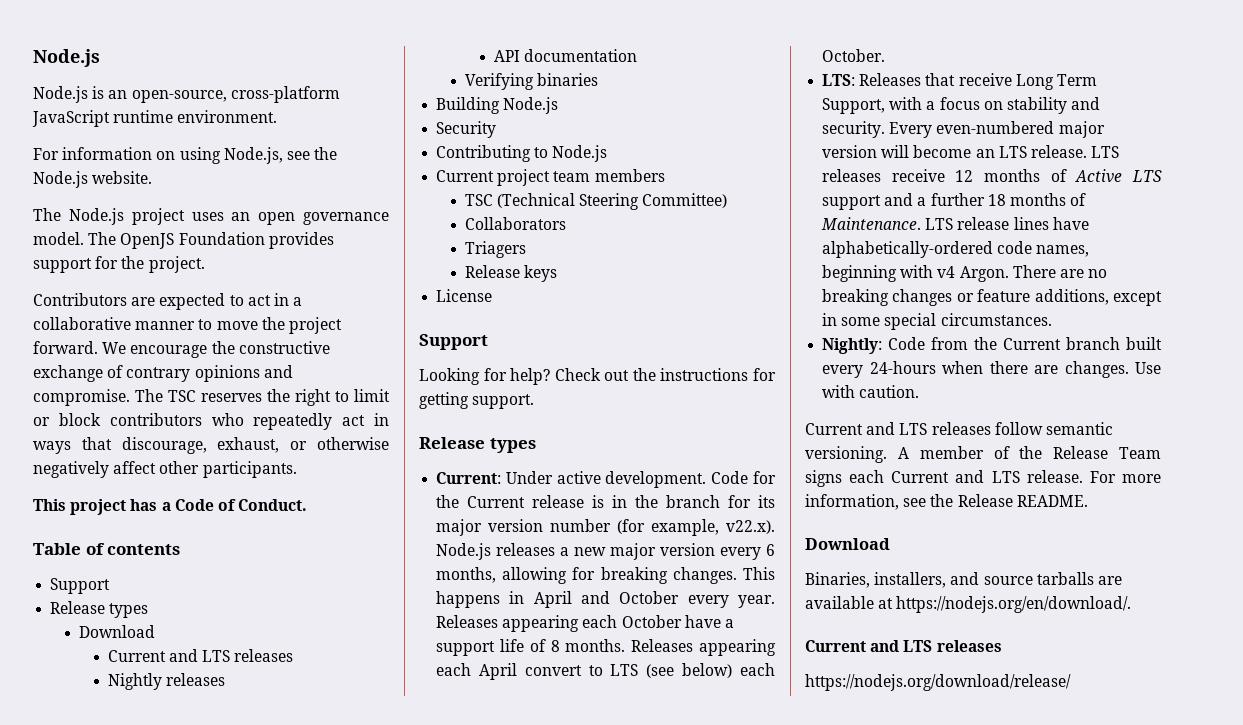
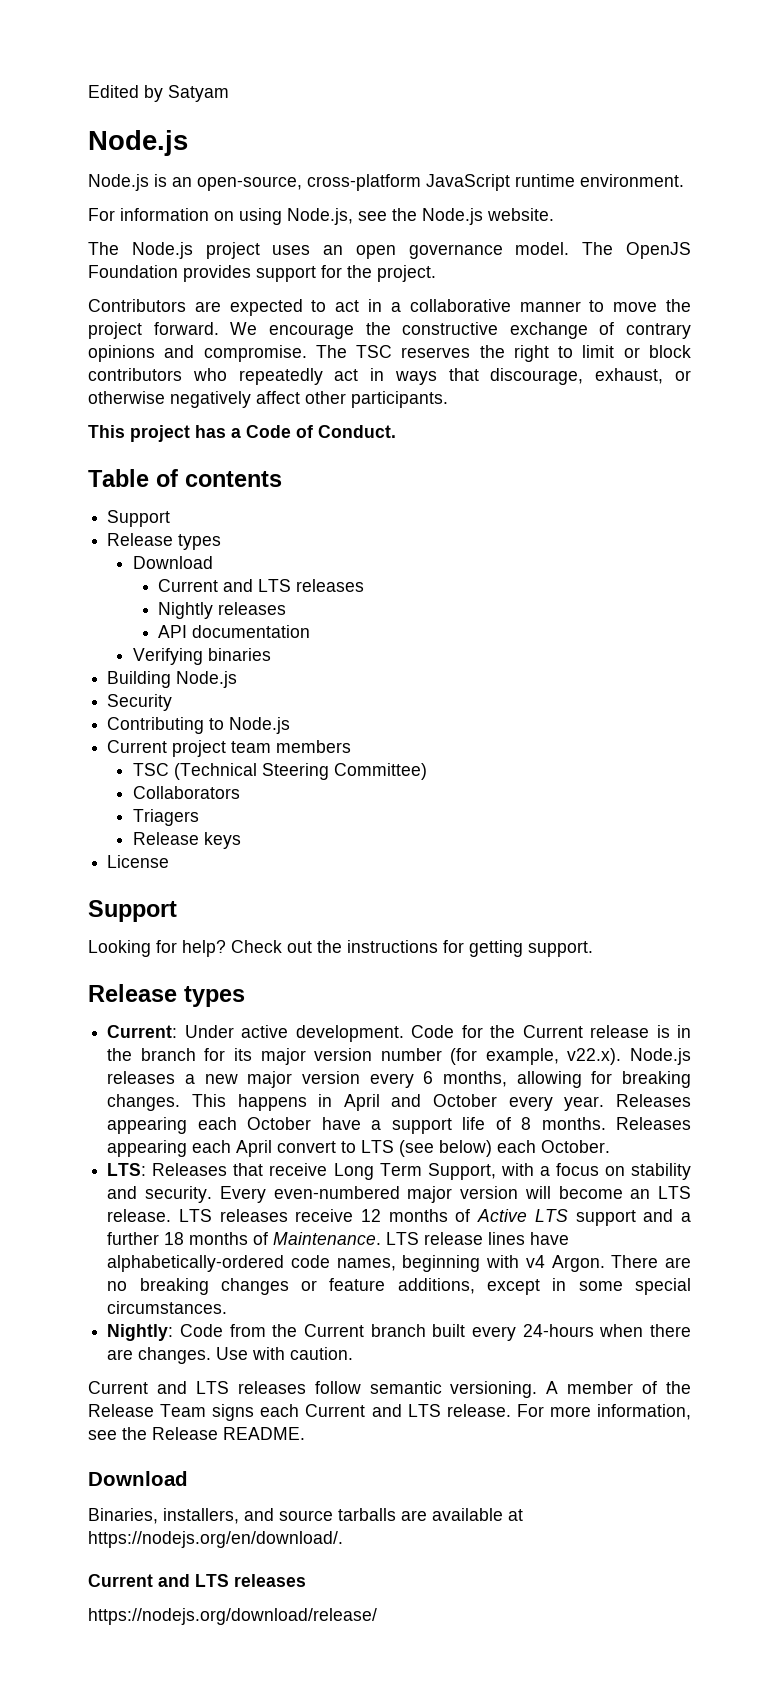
(33, 58) none -> [88,85,229,102] Edited by Satyam //

